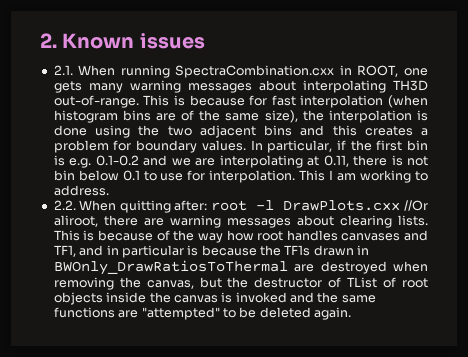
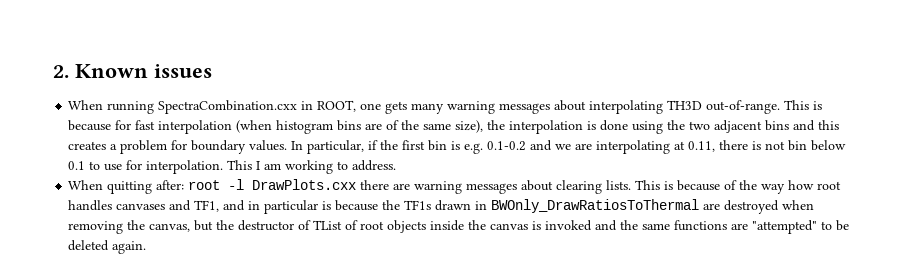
[53,65,73,75] 2.1. -> (212, 71) none
[53,200,76,210] 2.2. -> (397, 165) none
[403,200,428,211] [53,215,98,227] //Or aliroot, -> (357, 184) none

